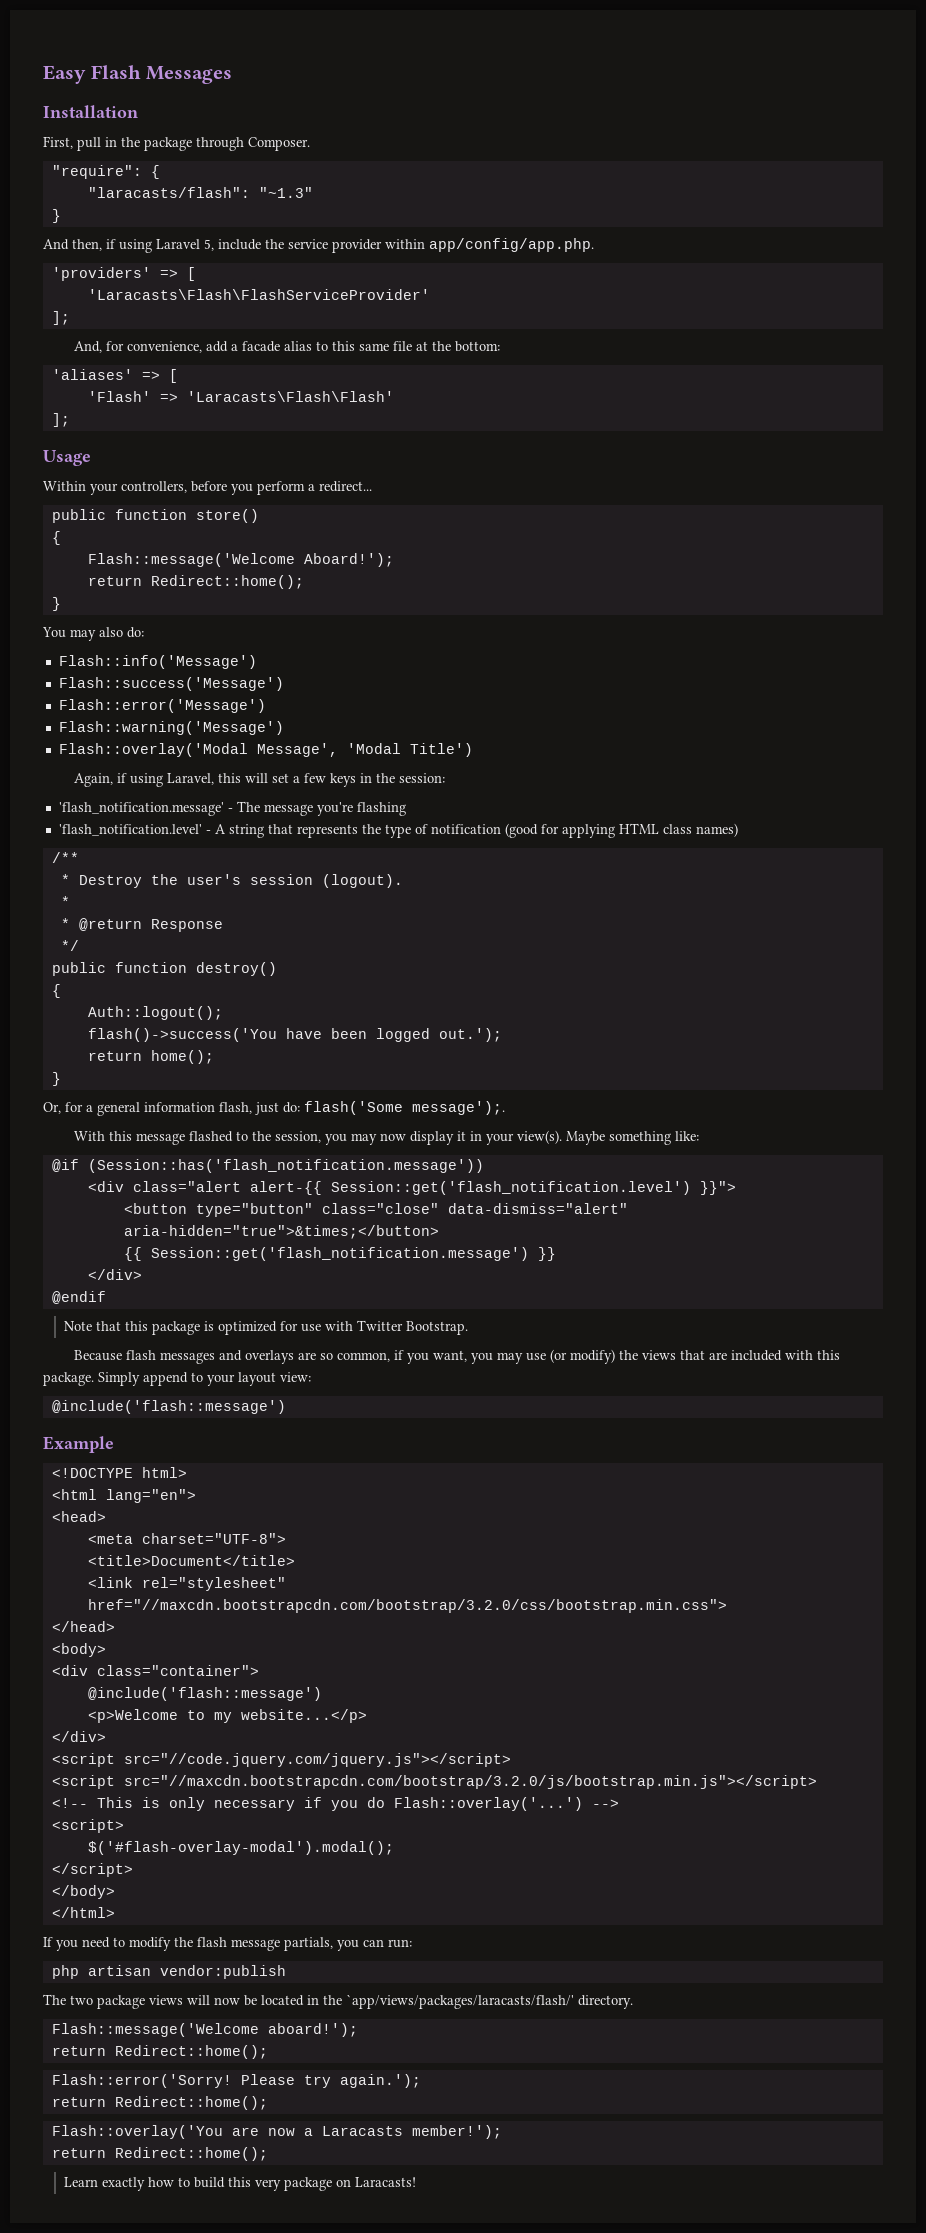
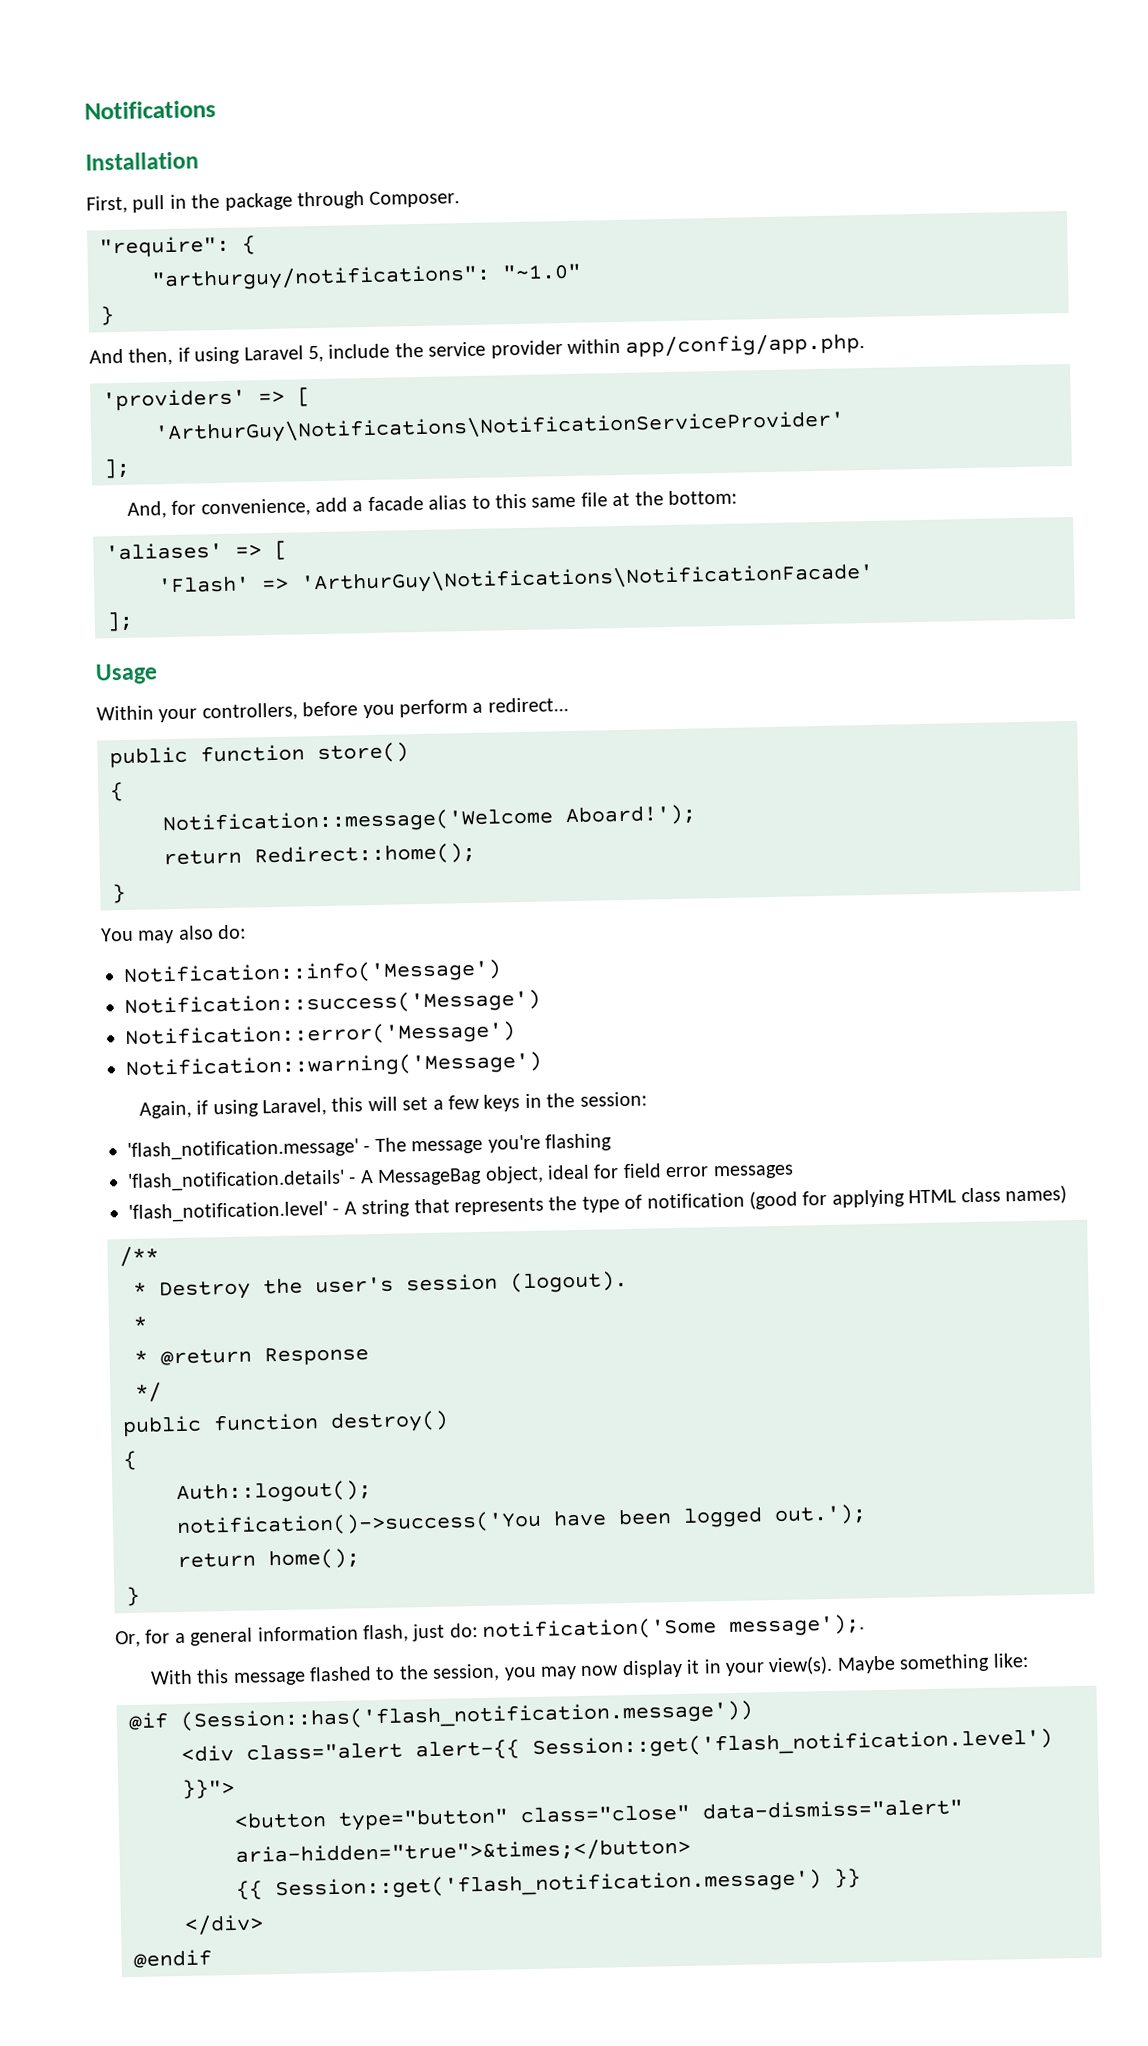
[43,65,233,84] Easy Flash Messages -> [84,100,216,120] Notifications
[87,187,313,198] "laracasts/flash": "~1.3" -> [151,263,582,292] "arthurguy/notifications": "~1.0"
[87,289,430,300] 'Laracasts\Flash\FlashServiceProvider' -> [154,410,845,445] 'ArthurGuy\Notifications\NotificationServiceProvider'
[186,391,394,402] 'Laracasts\Flash\Flash' -> [300,562,874,595] 'ArthurGuy\Notifications\NotificationFacade'
[87,553,295,567] Flash::message('Welcome -> [162,807,554,836] Notification::message('Welcome
[58,655,257,669] [58,677,284,691] [58,699,266,713] [58,721,284,735] [58,743,473,757] Flash::info('Message') // Flash::success('Message') // Flash::error('Message') // Flash::warning('Message') // Flash::overlay('Modal Message', 'Modal Title') -> [123,959,502,988] [124,989,541,1019] [125,1021,516,1050] [125,1051,542,1081] Notification::info('Message') // Notification::success('Message') // Notification::error('Message') // Notification::warning('Message')
(406, 809) none -> [127,1163,794,1192] // 'flash_notification.details' - A MessageBag object, ideal for field error messages
[87,1028,277,1042] flash()->success('You -> [176,1510,542,1538] notification()->success('You
[304,1101,403,1115] flash('Some -> [482,1617,718,1641] notification('Some
[63,1320,468,1335] [74,1349,841,1364] [43,1372,311,1386] [51,1400,286,1414] [43,1436,114,1453] [51,1467,187,1478] [51,1489,196,1503] [51,1511,106,1522] [87,1533,286,1544] [87,1555,295,1566] [87,1577,286,1591] [87,1599,727,1613] [51,1621,115,1632] [51,1643,106,1657] [51,1665,259,1676] [87,1687,322,1701] [87,1709,367,1723] [51,1731,106,1742] [51,1753,511,1767] [51,1775,817,1789] [51,1797,619,1811] [51,1819,124,1833] [87,1841,394,1855] [51,1863,133,1877] [51,1885,115,1899] [51,1907,115,1918] [43,1937,412,1951] [51,1965,286,1979] [43,1994,633,2009] [51,2023,358,2037] [51,2045,268,2059] [51,2074,421,2088] [51,2096,268,2110] [51,2125,502,2139] [51,2147,268,2161] [63,2177,416,2191] // Note that this package is optimized for use with Twitter Bootstrap. // Because flash messages and overlays are so common, if you want, you may use (or modify) the views that are included with this package. Simply append to your layout view: // @include('flash::message') // Example // <!DOCTYPE html> // <html lang="en"> // <head> // <meta charset="UTF-8"> // <title>Document</title> // <link rel="stylesheet" href="//maxcdn.bootstrapcdn.com/bootstrap/3.2.0/css/bootstrap.min.css"> // </head> // <body> // <div class="container"> // @include('flash::message') // <p>Welcome to my website...</p> // </div> // <script src="//code.jquery.com/jquery.js"></script> // <script src="//maxcdn.bootstrapcdn.com/bootstrap/3.2.0/js/bootstrap.min.js"></script> // <!-- This is only necessary if you do Flash::overlay('...') --> // <script> // $('#flash-overlay-modal').modal(); // </script> // </body> // </html> // If you need to modify the flash message partials, you can run: // php artisan vendor:publish // The two package views will now be located in the `app/views/packages/laracasts/flash/' directory. // Flash::message('Welcome aboard!'); // return Redirect::home(); // Flash::error('Sorry! Please try again.'); // return Redirect::home(); // Flash::overlay('You are now a Laracasts member!'); // return Redirect::home(); // Learn exactly how to build this very package on Laracasts! -> (212, 1959) none

